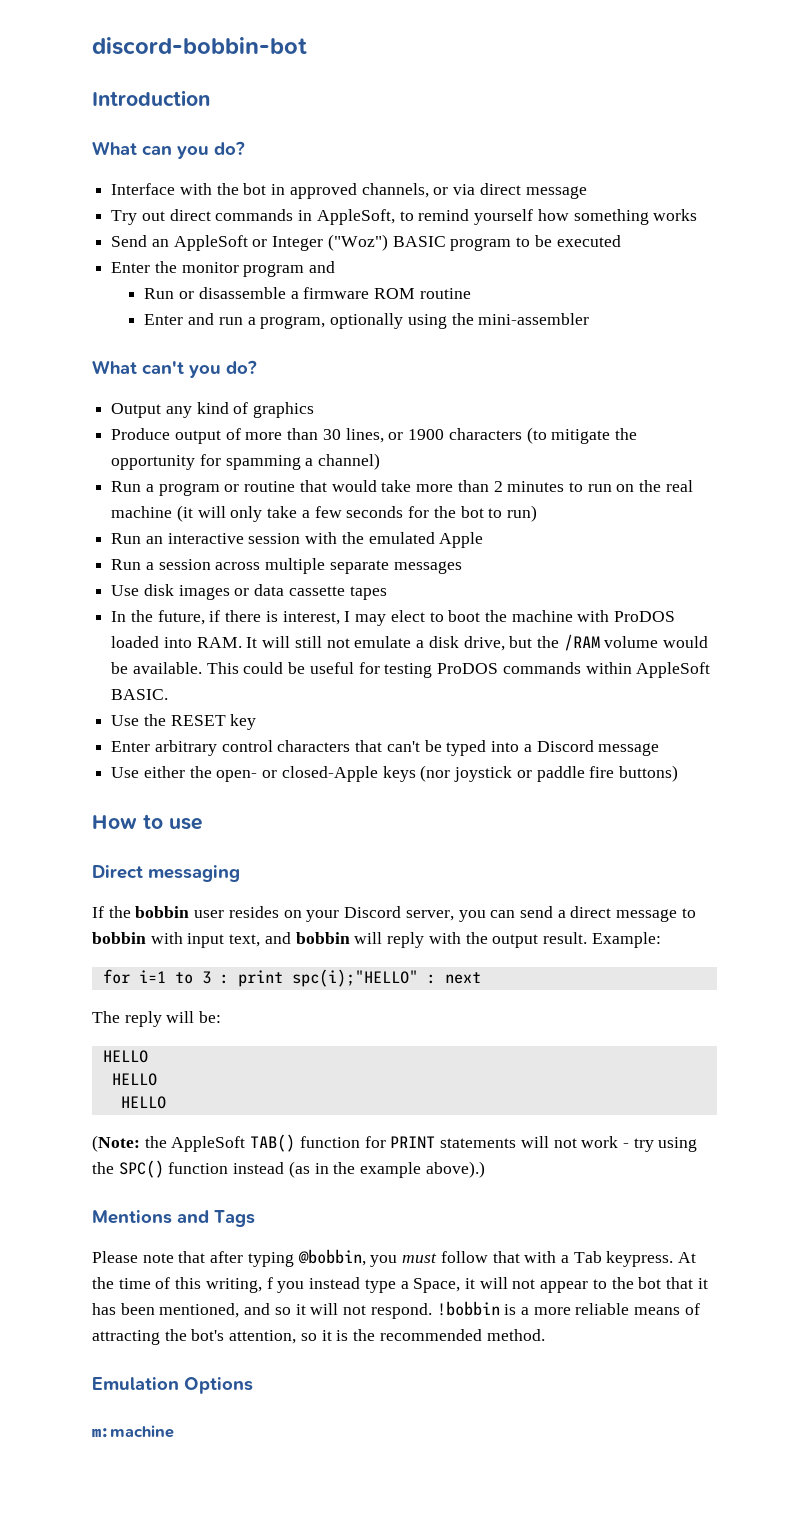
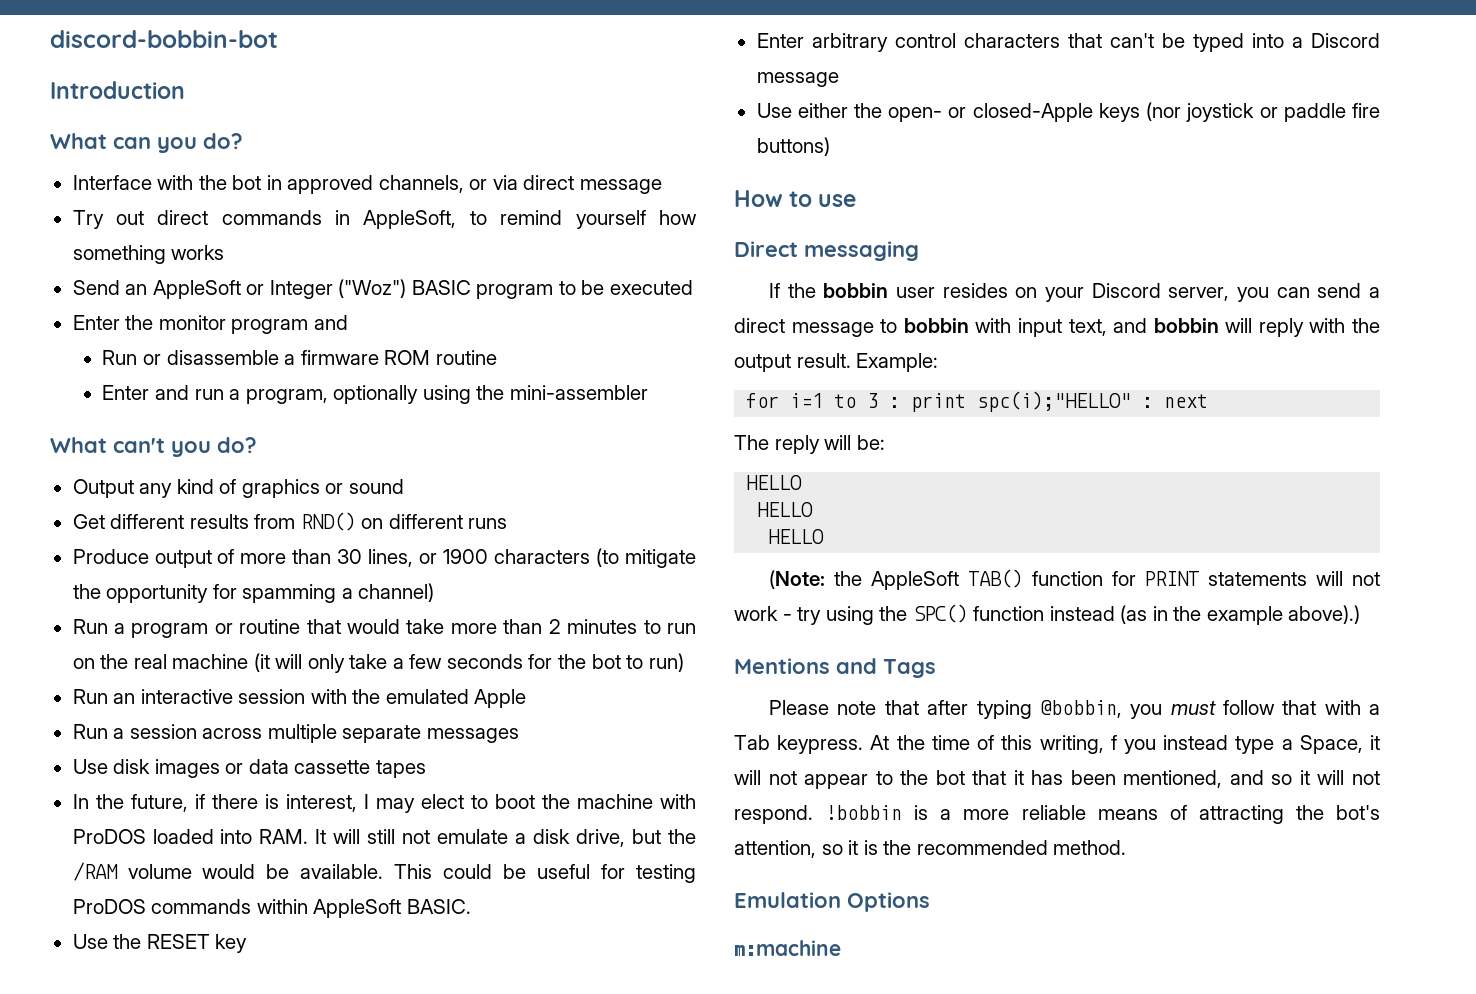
(315, 410) none -> [325,479,404,494] [72,512,508,531] or sound // Get different results from RND() on different runs

